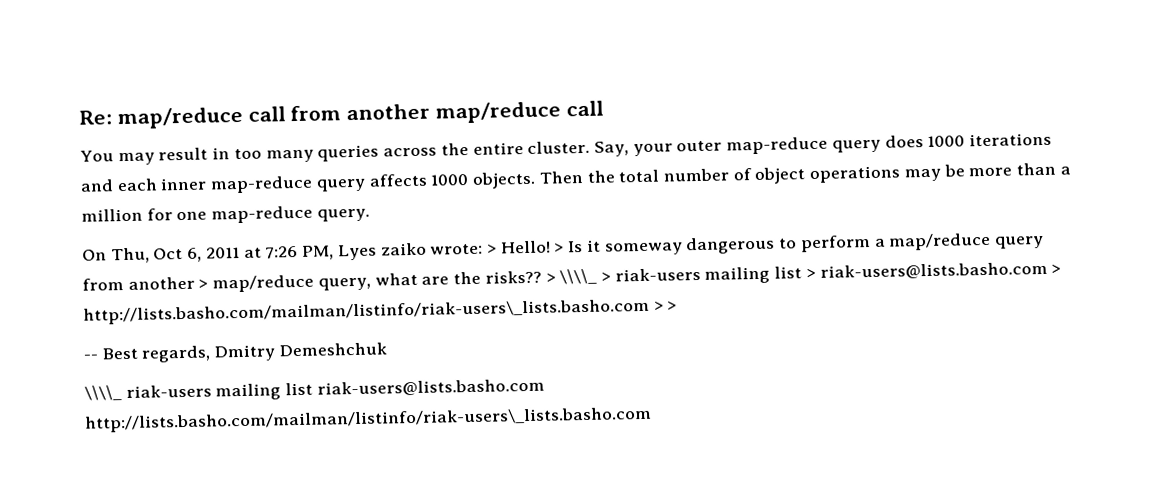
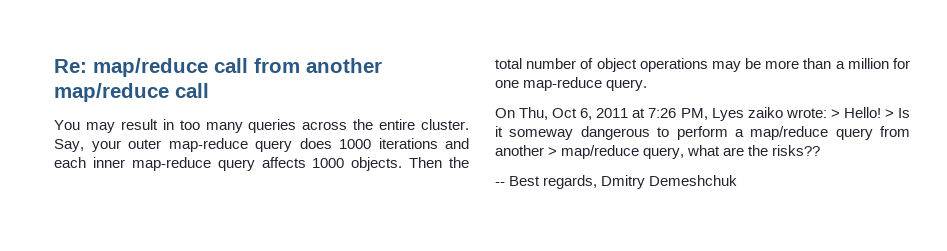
[545,261,1062,285] [83,298,678,325] > \\\\_ > riak-users mailing list > riak-users@lists.basho.com > http://lists.basho.com/mailman/listinfo/riak-users\_lists.basho.com > > -> (821, 150) none
[84,378,545,401] [84,406,652,433] // \\\\_ riak-users mailing list riak-users@lists.basho.com http://lists.basho.com/mailman/listinfo/riak-users\_lists.basho.com -> (738, 180) none

